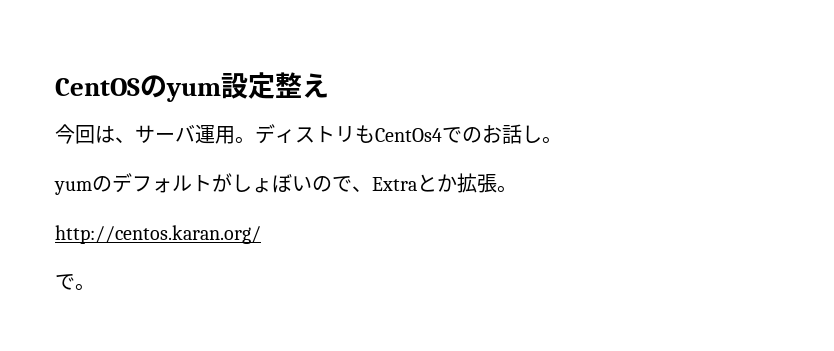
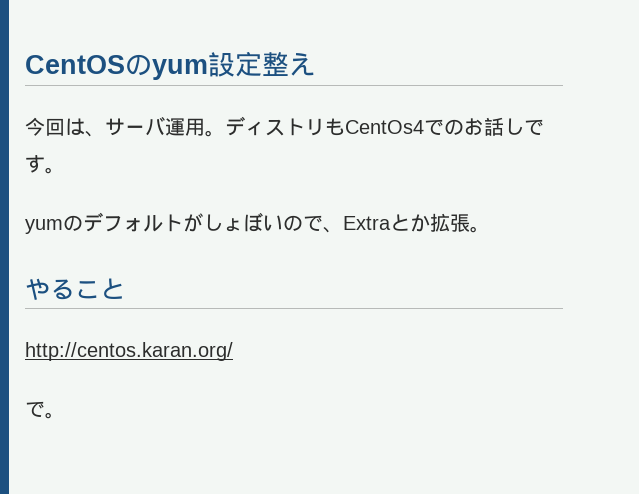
(542, 134) none -> [524,119,544,136] [25,155,45,173] です
(517, 189) none -> [25,278,125,300] // やること

